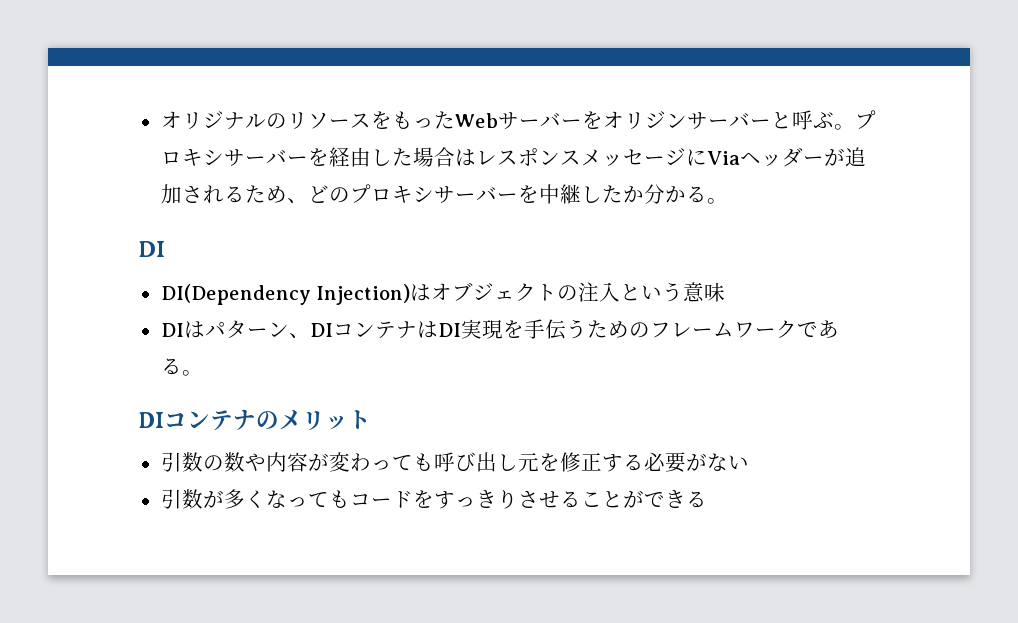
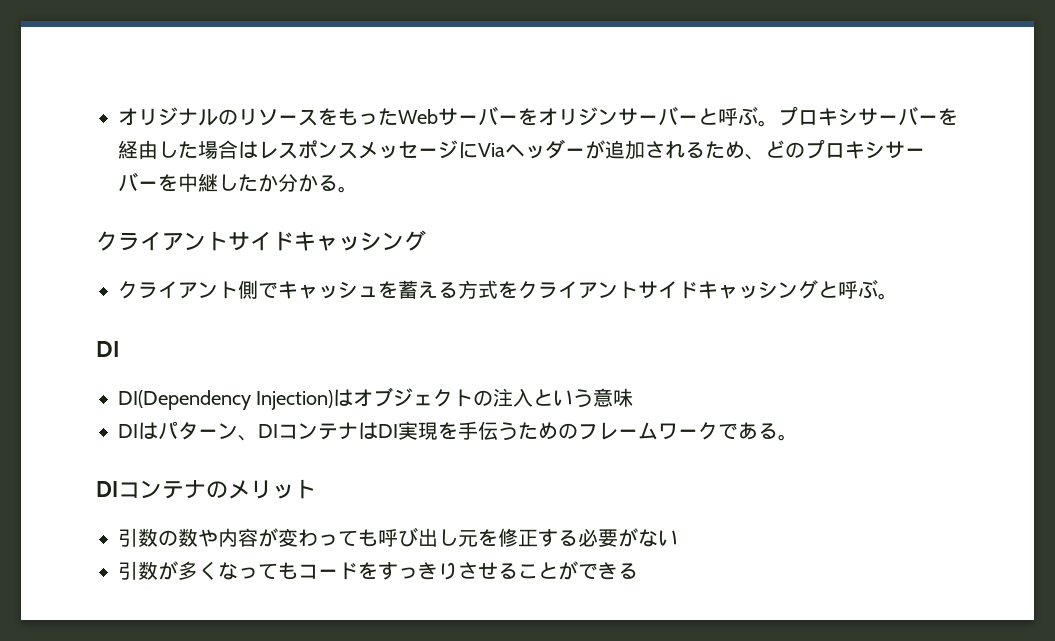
(728, 201) none -> [96,230,426,251] [118,279,898,300] // クライアントサイドキャッシング // クライアント側でキャッシュを蓄える方式をクライアントサイドキャッシングと呼ぶ。

